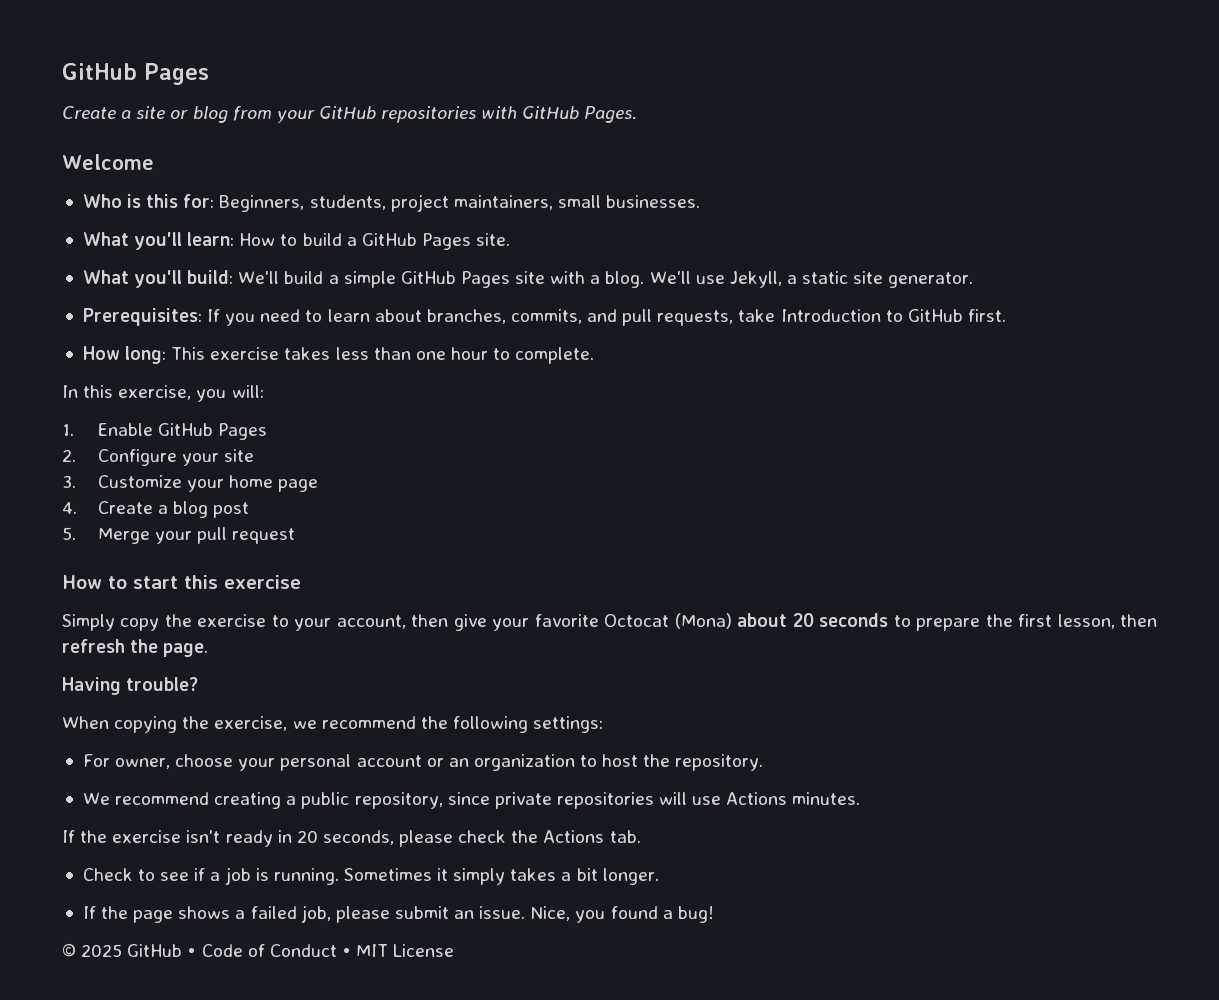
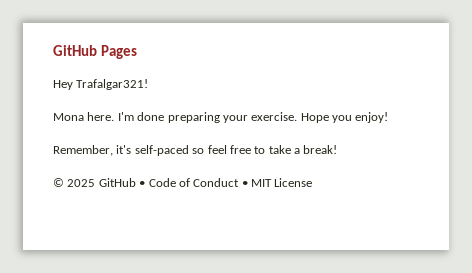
[62,63,209,85] [62,106,638,123] [62,154,154,170] [82,194,701,212] [82,232,511,250] [82,270,974,288] [82,308,1006,326] [82,346,595,364] [62,385,264,402] [62,423,267,440] [62,449,254,466] [62,475,318,492] [62,501,249,518] [62,527,295,544] [62,575,301,589] [62,613,1157,631] [62,639,209,657] [62,677,199,695] [62,716,604,733] [82,754,764,771] [82,792,861,809] [62,830,641,847] [82,867,659,885] [82,905,714,923] GitHub Pages // Create a site or blog from your GitHub repositories with GitHub Pages. // Welcome // Who is this for: Beginners, students, project maintainers, small businesses. // What you'll learn: How to build a GitHub Pages site. // What you'll build: We'll build a simple GitHub Pages site with a blog. We'll use Jekyll, a static site generator. // Prerequisites: If you need to learn about branches, commits, and pull requests, take Introduction to GitHub first. // How long: This exercise takes less than one hour to complete. // In this exercise, you will: // 1. Enable GitHub Pages // 2. Configure your site // 3. Customize your home page // 4. Create a blog post // 5. Merge your pull request // How to start this exercise // Simply copy the exercise to your account, then give your favorite Octocat (Mona) about 20 seconds to prepare the first lesson, then refresh the page. // Having trouble? // When copying the exercise, we recommend the following settings: // For owner, choose your personal account or an organization to host the repository. // We recommend creating a public repository, since private repositories will use Actions minutes. // If the exercise isn't ready in 20 seconds, please check the Actions tab. // Check to see if a job is running. Sometimes it simply takes a bit longer. // If the page shows a failed job, please submit an issue. Nice, you found a bug! -> [53,45,137,59] [53,79,149,90] [53,112,389,123] [53,145,338,156] GitHub Pages // Hey Trafalgar321! // Mona here. I'm done preparing your exercise. Hope you enjoy! // Remember, it's self-paced so feel free to take a break!

